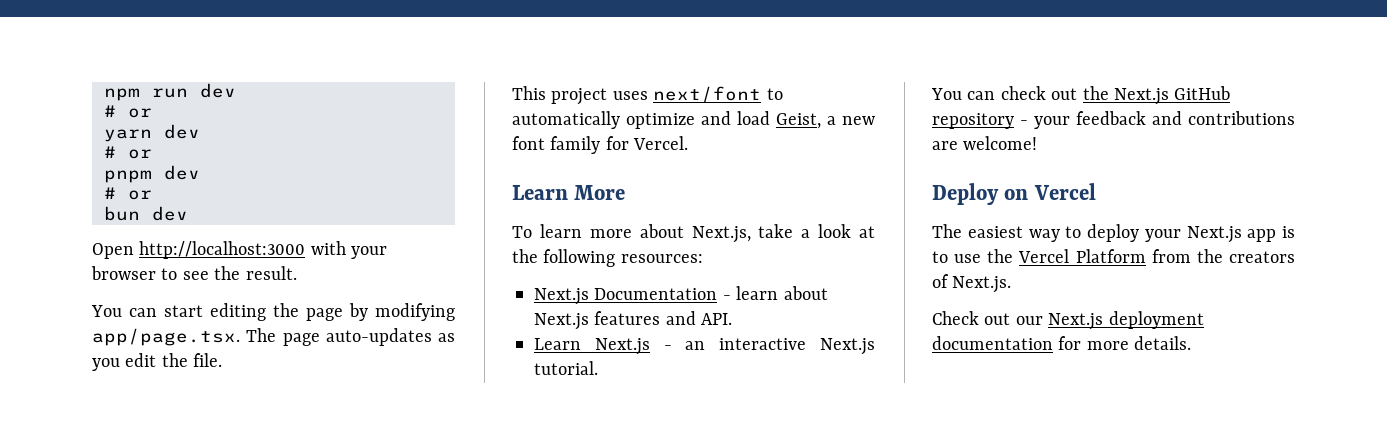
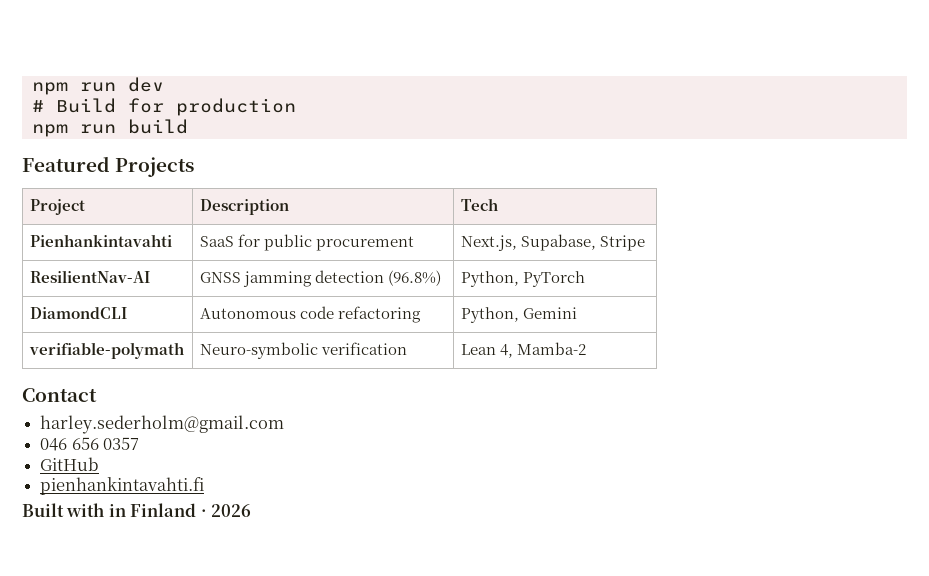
[128,108,152,118] [104,124,200,142] [104,146,152,159] [104,165,200,183] [104,187,152,200] [104,206,188,221] [92,241,388,259] [91,266,297,280] [91,303,455,321] [92,328,455,346] [92,353,223,371] [512,86,783,105] [512,111,875,129] [512,136,689,154] [512,185,626,200] [512,224,875,243] [512,249,703,267] [534,286,828,305] [534,311,733,330] [534,338,875,355] [534,361,598,375] [931,86,1231,105] [932,111,1295,129] [932,136,1038,150] [932,183,1096,205] [932,224,1295,243] [932,249,1295,263] [932,274,1012,293] [932,311,1204,330] [932,336,1192,350] or // yarn dev // # or // pnpm dev // # or // bun dev // Open http://localhost:3000 with your browser to see the result. // You can start editing the page by modifying app/page.tsx. The page auto-updates as you edit the file. // This project uses next/font to automatically optimize and load Geist, a new font family for Vercel. // Learn More // To learn more about Next.js, take a look at the following resources: // Next.js Documentation - learn about Next.js features and API. // Learn Next.js - an interactive Next.js tutorial. // You can check out the Next.js GitHub repository - your feedback and contributions are welcome! // Deploy on Vercel // The easiest way to deploy your Next.js app is to use the Vercel Platform from the creators of Next.js. // Check out our Next.js deployment documentation for more details. -> [55,98,296,116] [31,119,188,137] [22,156,195,177] [29,199,85,215] [199,199,289,215] [460,198,498,211] [29,234,172,247] [199,234,414,251] [460,234,645,251] [29,270,150,283] [199,270,441,287] [460,271,585,287] [29,307,127,319] [199,306,421,323] [460,307,577,323] [28,342,184,359] [199,342,407,359] [460,342,586,358] [22,388,97,402] [40,415,285,434] [40,437,140,451] [40,457,100,471] [40,477,205,495] [22,503,252,517] Build for production // npm run build // Featured Projects // Project | Description | Tech // Pienhankintavahti | SaaS for public procurement | Next.js, Supabase, Stripe // ResilientNav-AI | GNSS jamming detection (96.8%) | Python, PyTorch // DiamondCLI | Autonomous code refactoring | Python, Gemini // verifiable-polymath | Neuro-symbolic verification | Lean 4, Mamba-2 // Contact // harley.sederholm@gmail.com // 046 656 0357 // GitHub // pienhankintavahti.fi // Built with in Finland · 2026

